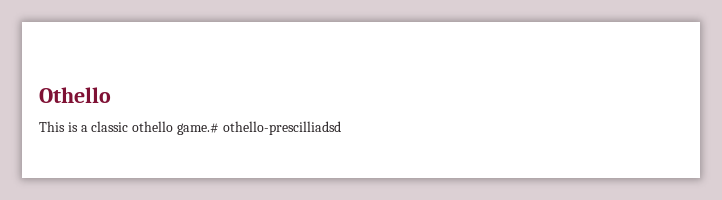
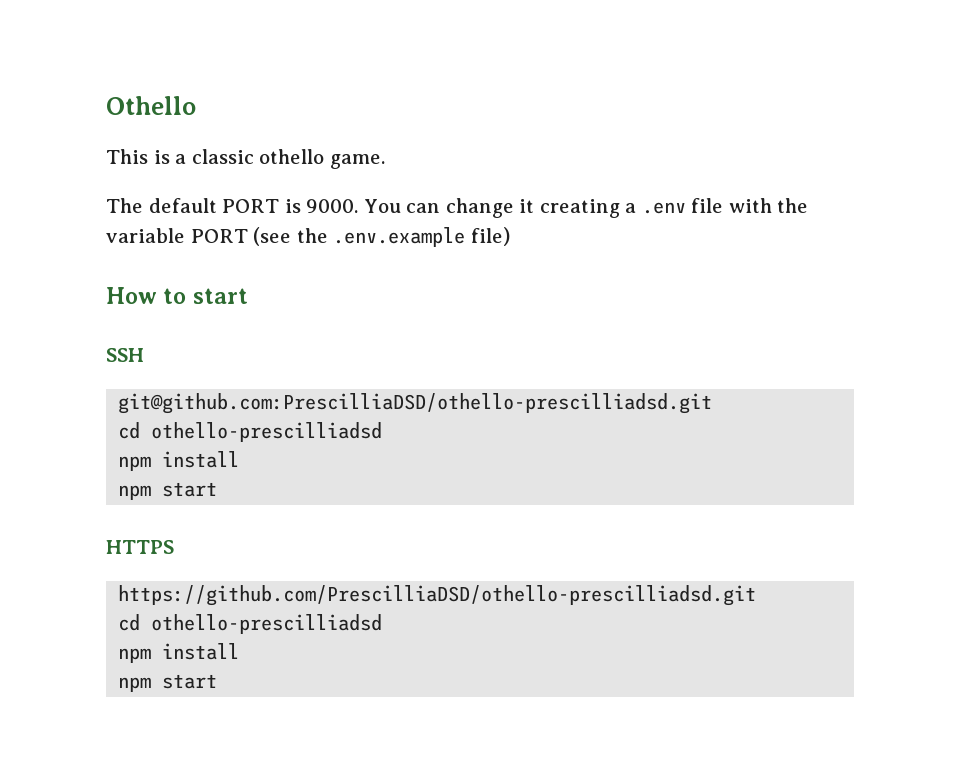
[176,121,341,135] game.# othello-prescilliadsd -> [329,154,385,169] [106,198,809,218] [106,227,510,247] [106,287,248,304] [106,348,144,362] [118,393,713,414] [118,422,383,442] [118,451,240,471] [118,482,218,500] [106,540,174,554] [118,585,757,606] [118,614,383,634] [118,643,240,663] [118,674,218,692] game. // The default PORT is 9000. You can change it creating a .env file with the variable PORT (see the .env.example file) // How to start // SSH // git@github.com:PrescilliaDSD/othello-prescilliadsd.git // cd othello-prescilliadsd // npm install // npm start // HTTPS // https://github.com/PrescilliaDSD/othello-prescilliadsd.git // cd othello-prescilliadsd // npm install // npm start

